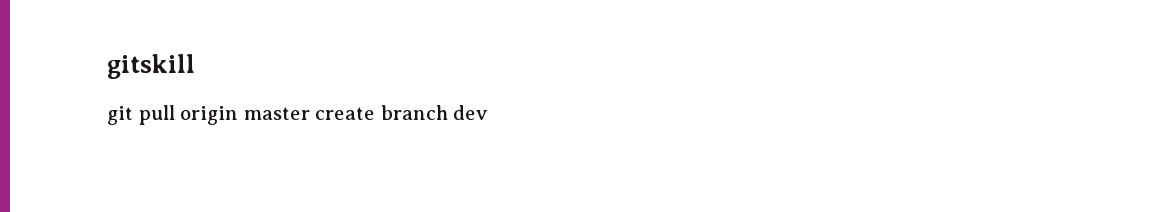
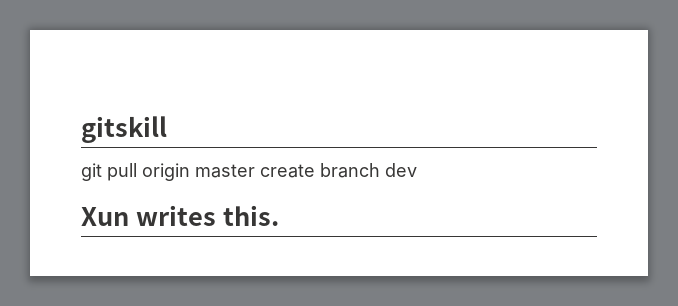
(489, 112) none -> [81,205,279,226] // Xun writes this.

